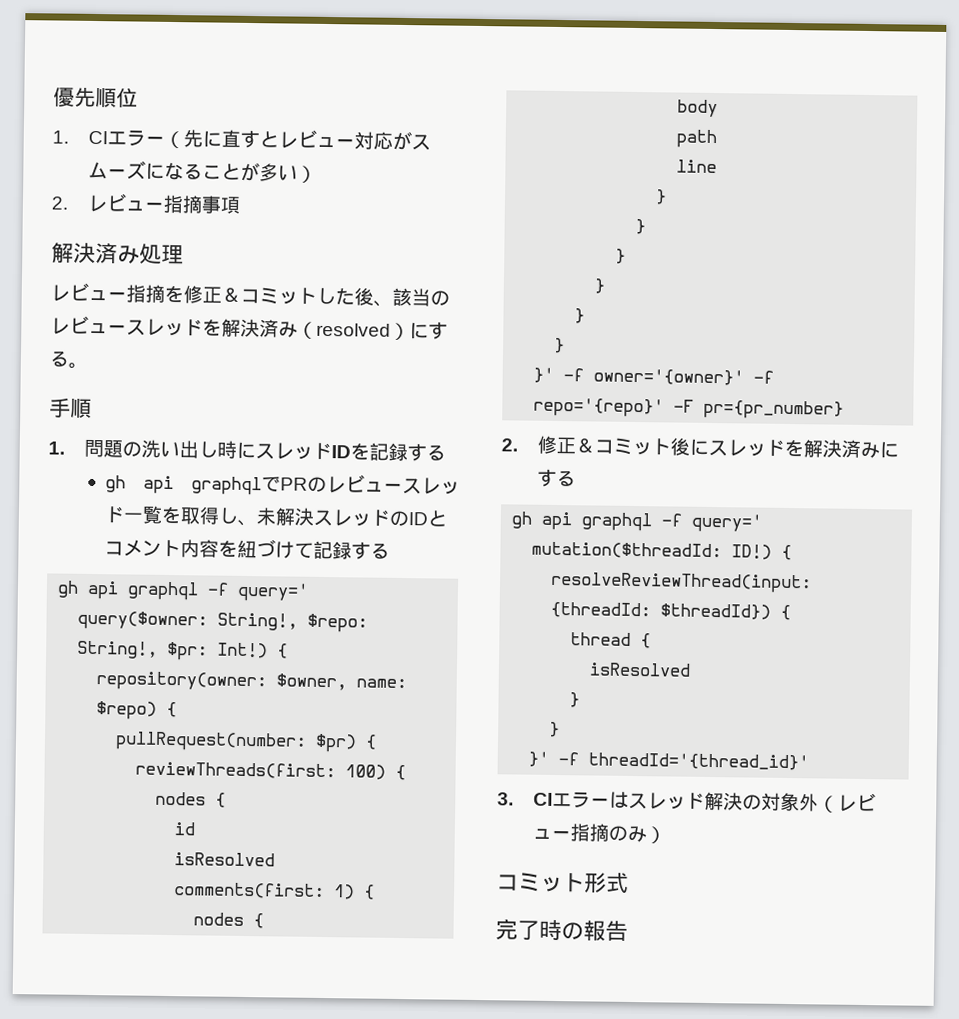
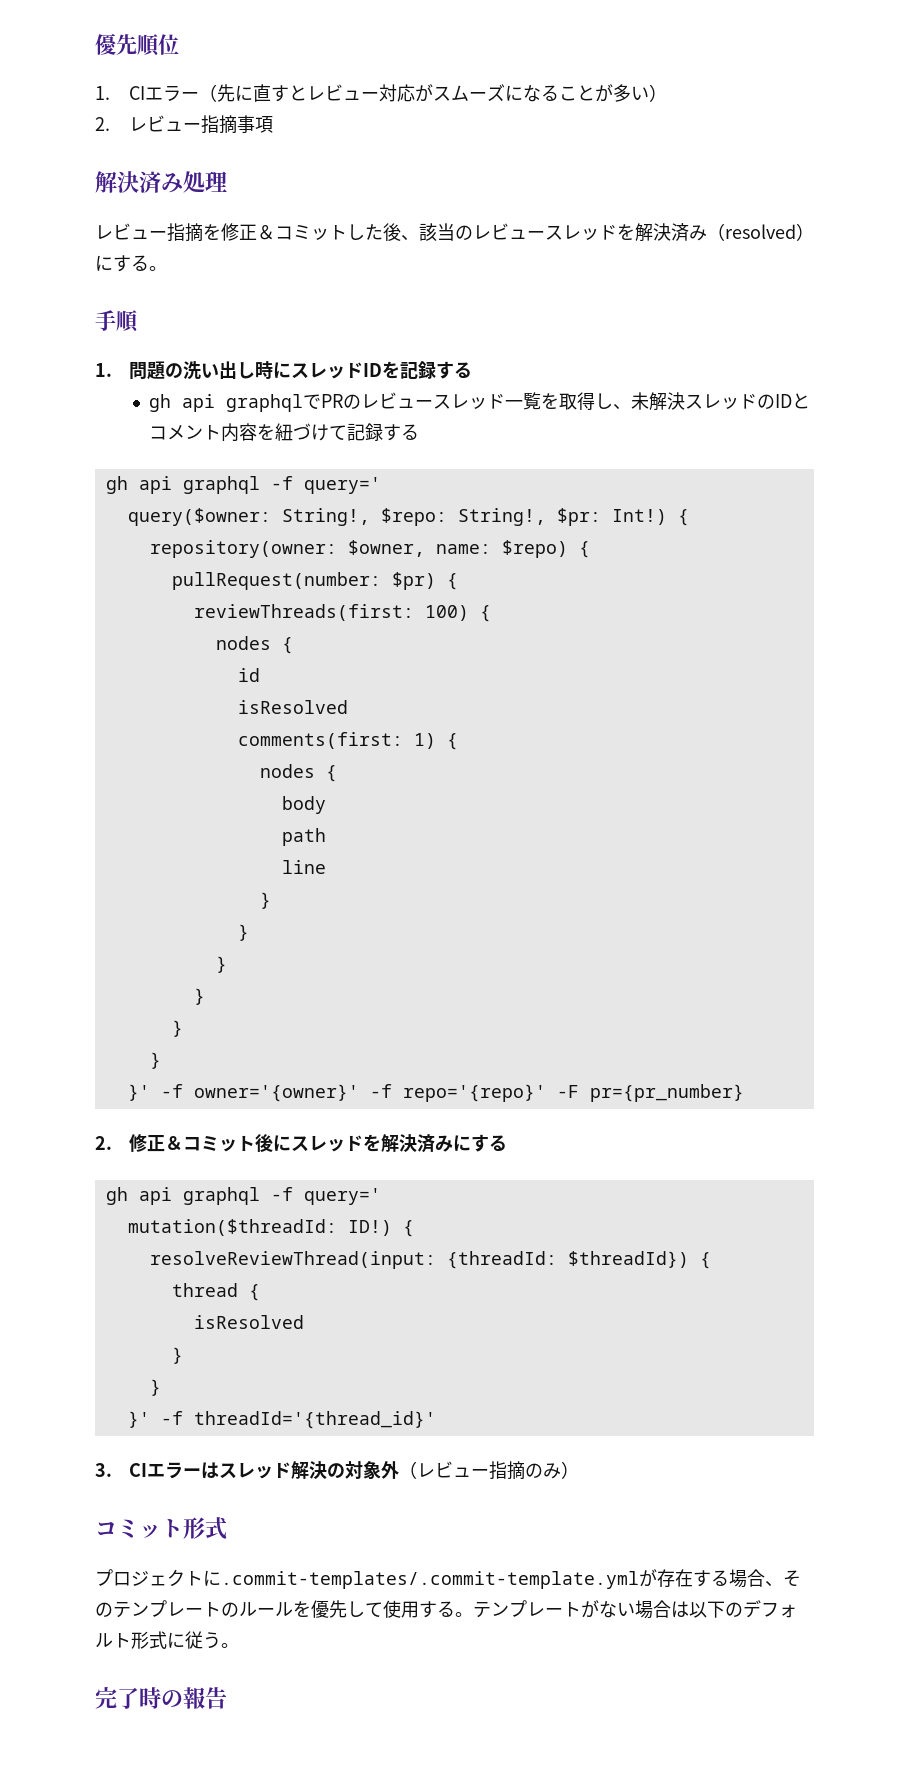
(629, 882) none -> [95,1569,801,1589] [95,1600,797,1619] [95,1631,239,1649] // プロジェクトに.commit-templates/.commit-template.ymlが存在する場合、そのテンプレートのルールを優先して使用する。テンプレートがない場合は以下のデフォルト形式に従う。

